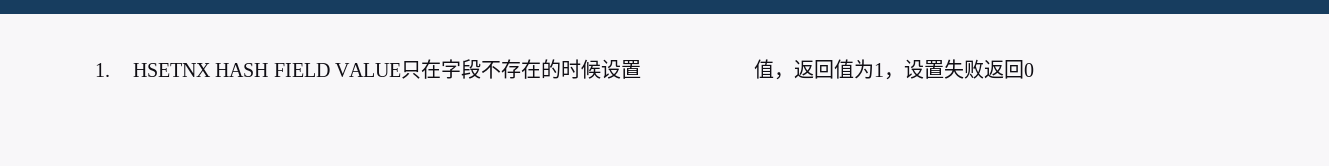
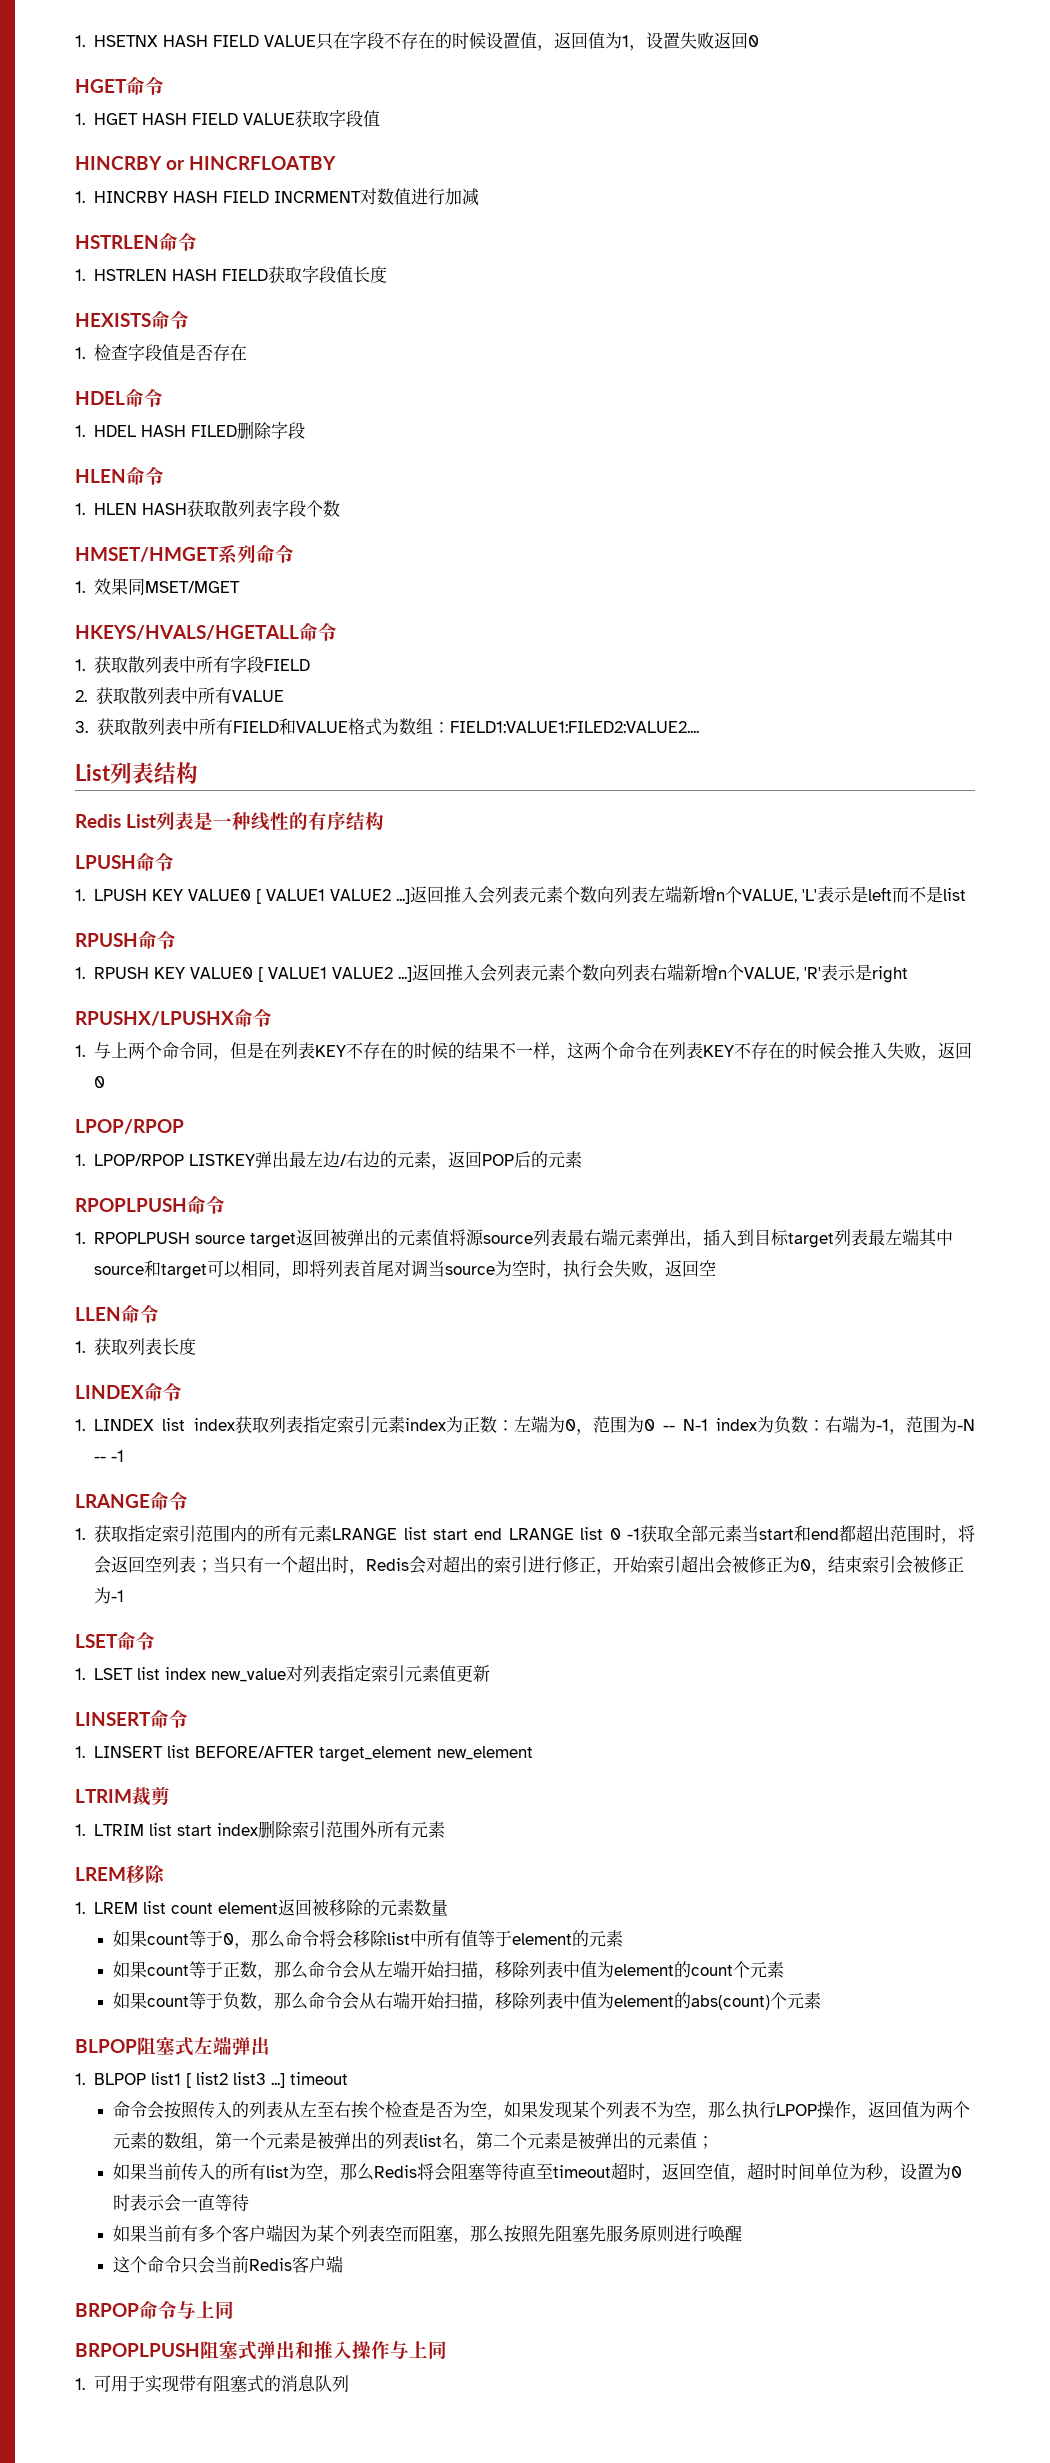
(1035, 70) none -> [75,76,164,95] [75,110,381,127] [75,156,336,170] [75,188,480,206] [75,232,197,251] [75,266,388,283] [75,310,189,329] [75,344,248,361] [75,388,163,407] [75,421,306,439] [75,466,164,485] [75,500,341,517] [75,544,294,564] [75,578,241,595] [75,622,337,641] [75,656,311,673] [75,687,284,704] [75,718,699,736] [75,762,198,784] [75,811,384,831] [75,852,174,871] [75,885,967,904] [75,930,176,949] [75,963,909,983] [75,1008,272,1027] [75,1042,973,1061] [94,1076,106,1088] [75,1119,184,1134] [75,1151,583,1170] [75,1195,225,1214] [75,1228,954,1248] [94,1260,717,1279] [75,1304,159,1323] [75,1338,197,1355] [75,1382,182,1401] [75,1415,975,1435] [94,1450,125,1462] [75,1491,188,1510] [75,1524,975,1544] [94,1555,965,1575] [94,1587,125,1604] [75,1631,155,1650] [75,1665,491,1682] [75,1709,188,1728] [75,1745,534,1762] [75,1787,170,1806] [75,1820,446,1838] [75,1865,165,1884] [75,1899,449,1916] [112,1930,623,1949] [112,1960,784,1980] [112,1991,821,2011] [75,2036,270,2056] [75,2072,349,2088] [112,2101,970,2120] [112,2132,714,2151] [112,2162,962,2182] [112,2194,249,2212] [112,2224,742,2244] [112,2255,343,2274] [75,2300,234,2319] [75,2341,447,2360] [75,2375,350,2393] // HGET命令 // 1. HGET HASH FIELD VALUE获取字段值 // HINCRBY or HINCRFLOATBY // 1. HINCRBY HASH FIELD INCRMENT对数值进行加减 // HSTRLEN命令 // 1. HSTRLEN HASH FIELD获取字段值长度 // HEXISTS命令 // 1.检查字段值是否存在 // HDEL命令 // 1. HDEL HASH FILED删除字段 // HLEN命令 // 1. HLEN HASH获取散列表字段个数 // HMSET/HMGET系列命令 // 1.效果同MSET/MGET // HKEYS/HVALS/HGETALL命令 // 1.获取散列表中所有字段FIELD // 2.获取散列表中所有VALUE // 3.获取散列表中所有FIELD和VALUE格式为数组：FIELD1:VALUE1:FILED2:VALUE2.... // List列表结构 // Redis List列表是一种线性的有序结构 // LPUSH命令 // 1. LPUSH KEY VALUE0 [ VALUE1 VALUE2 ...]返回推入会列表元素个数向列表左端新增n个VALUE, 'L'表示是left而不是list // RPUSH命令 // 1. RPUSH KEY VALUE0 [ VALUE1 VALUE2 ...]返回推入会列表元素个数向列表右端新增n个VALUE, 'R'表示是right // RPUSHX/LPUSHX命令 // 1.与上两个命令同，但是在列表KEY不存在的时候的结果不一样，这两个命令在列表KEY不存在的时候会推入失败，返回0 // LPOP/RPOP // 1. LPOP/RPOP LISTKEY弹出最左边/右边的元素，返回POP后的元素 // RPOPLPUSH命令 // 1. RPOPLPUSH source target返回被弹出的元素值将源source列表最右端元素弹出，插入到目标target列表最左端其中source和target可以相同，即将列表首尾对调当source为空时，执行会失败，返回空 // LLEN命令 // 1.获取列表长度 // LINDEX命令 // 1. LINDEX list index获取列表指定索引元素index为正数：左端为0，范围为0 -- N-1 index为负数：右端为-1，范围为-N -- -1 // LRANGE命令 // 1.获取指定索引范围内的所有元素LRANGE list start end LRANGE list 0 -1获取全部元素当start和end都超出范围时，将会返回空列表；当只有一个超出时，Redis会对超出的索引进行修正，开始索引超出会被修正为0，结束索引会被修正为-1 // LSET命令 // 1. LSET list index new_value对列表指定索引元素值更新 // LINSERT命令 // 1. LINSERT list BEFORE/AFTER target_element new_element // LTRIM裁剪 // 1. LTRIM list start index删除索引范围外所有元素 // LREM移除 // 1. LREM list count element返回被移除的元素数量 // 如果count等于0，那么命令将会移除list中所有值等于element的元素 // 如果count等于正数，那么命令会从左端开始扫描，移除列表中值为element的count个元素 // 如果count等于负数，那么命令会从右端开始扫描，移除列表中值为element的abs(count)个元素 // BLPOP阻塞式左端弹出 // 1. BLPOP list1 [ list2 list3 ...] timeout // 命令会按照传入的列表从左至右挨个检查是否为空，如果发现某个列表不为空，那么执行LPOP操作，返回值为两个元素的数组，第一个元素是被弹出的列表list名，第二个元素是被弹出的元素值； // 如果当前传入的所有list为空，那么Redis将会阻塞等待直至timeout超时，返回空值，超时时间单位为秒，设置为0时表示会一直等待 // 如果当前有多个客户端因为某个列表空而阻塞，那么按照先阻塞先服务原则进行唤醒 // 这个命令只会当前Redis客户端 // BRPOP命令与上同 // BRPOPLPUSH阻塞式弹出和推入操作与上同 // 1.可用于实现带有阻塞式的消息队列

